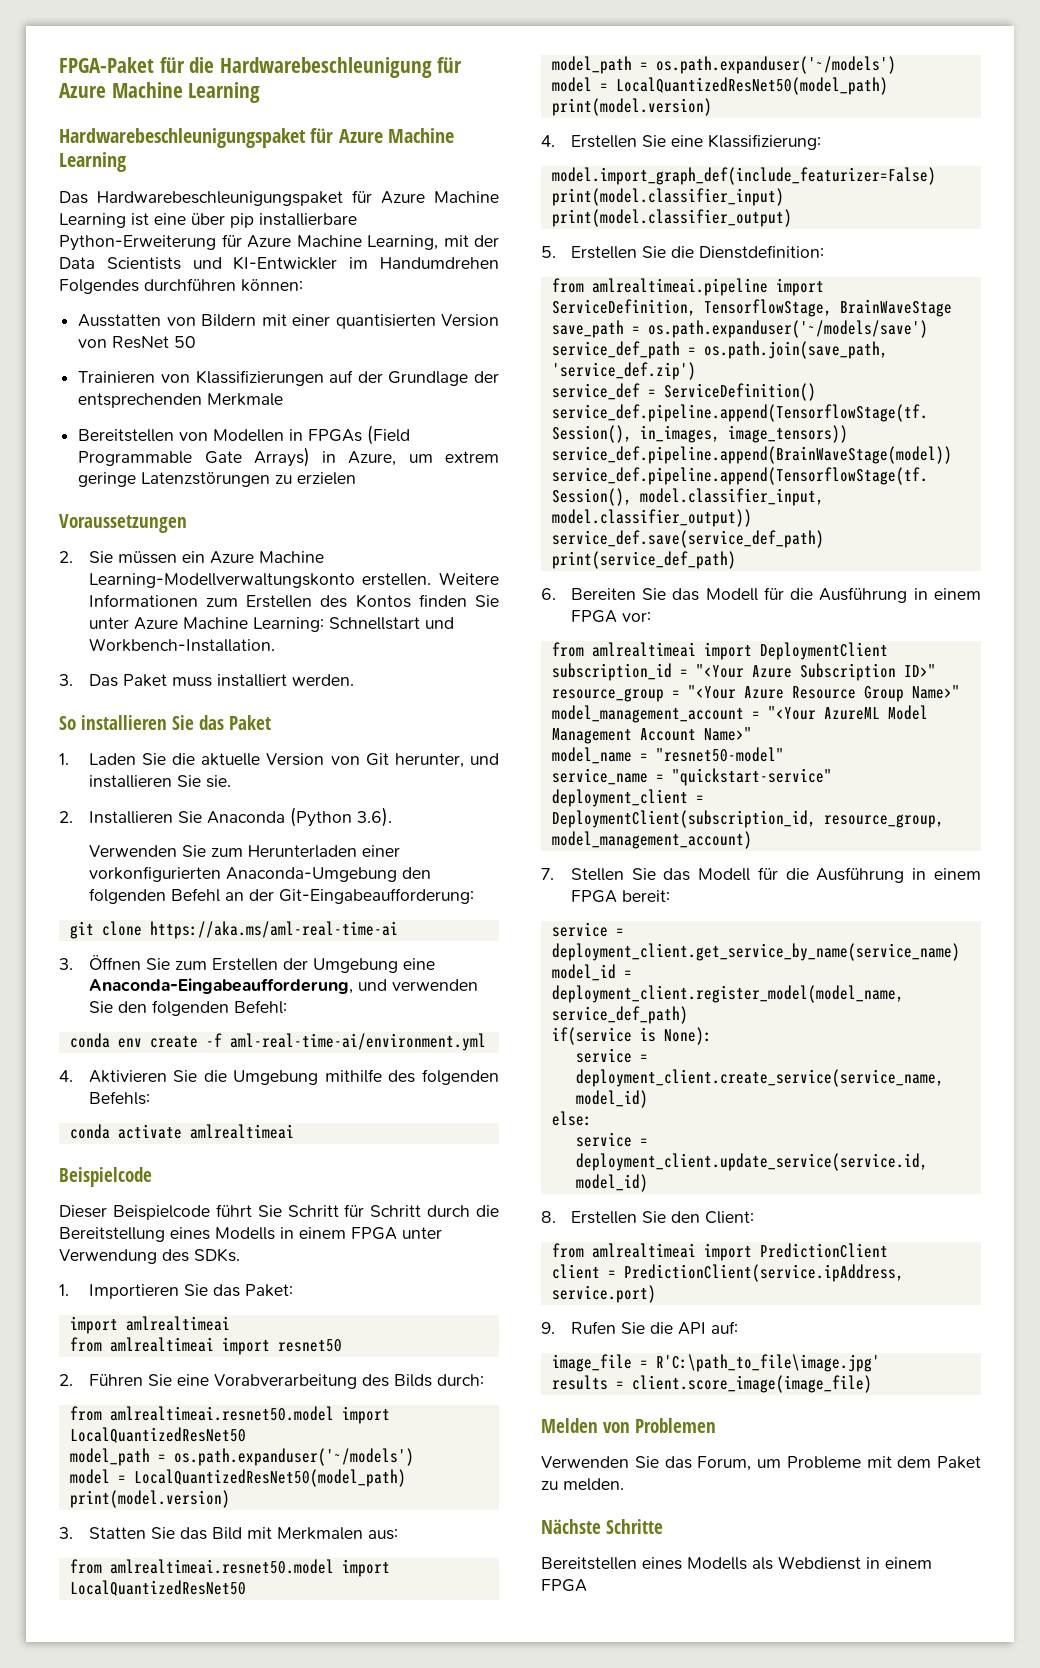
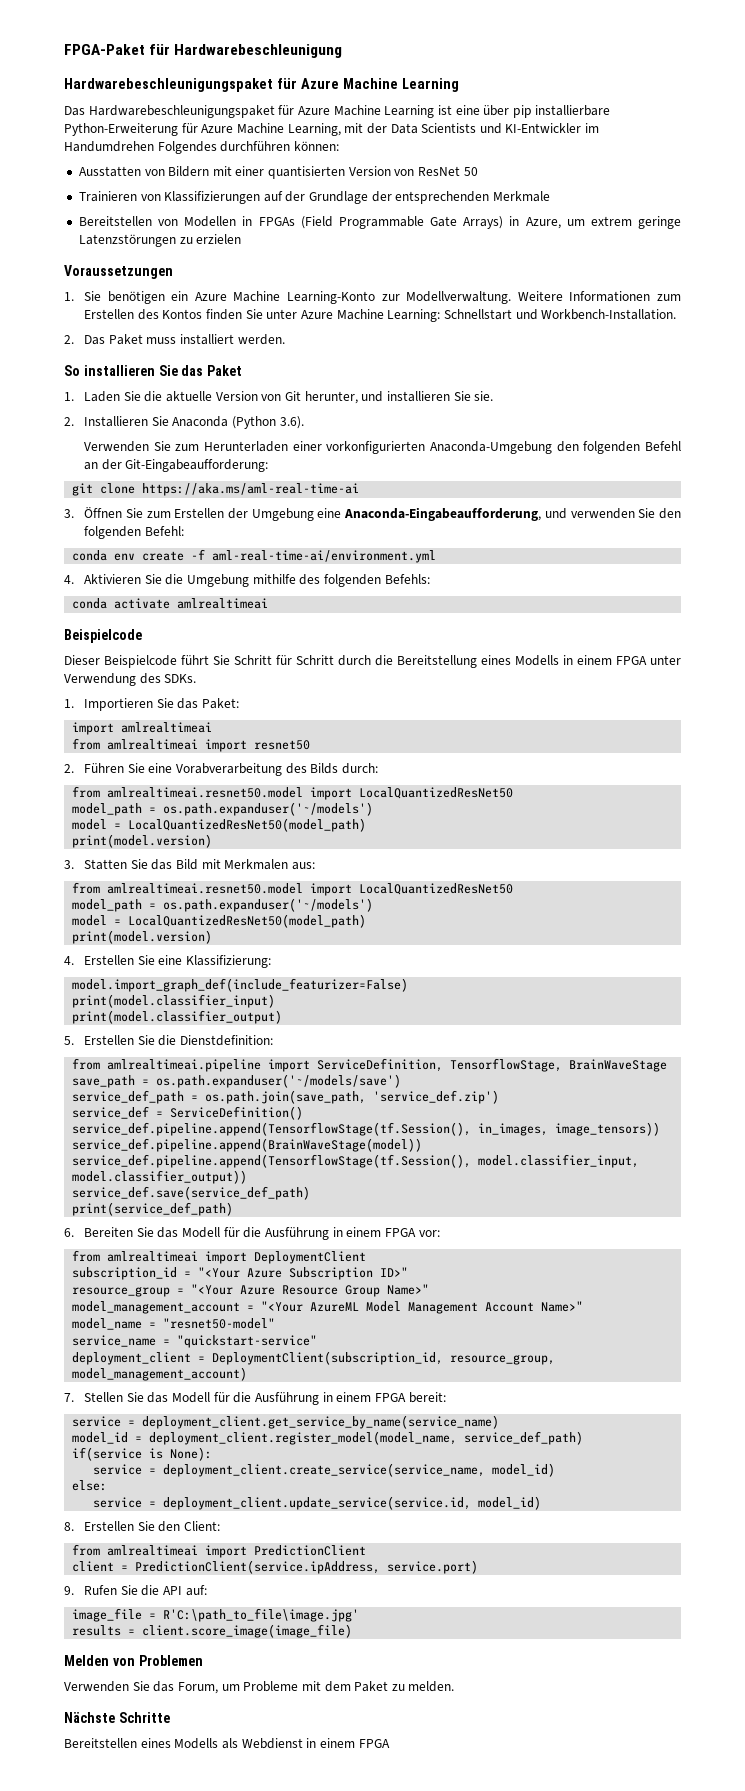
[189,57,215,73] die -> (171, 49) none
[437,57,463,73] [59,82,261,103] für Azure Machine Learning -> (343, 51) none
[59,551,324,564] [88,573,432,588] 2. Sie müssen ein Azure Machine Learning-Modellverwaltungskonto erstellen. -> [64,291,512,304] 1. Sie benötigen ein Azure Machine Learning-Konto zur Modellverwaltung.
[59,674,73,686] 3. -> [64,335,74,344] 2.

